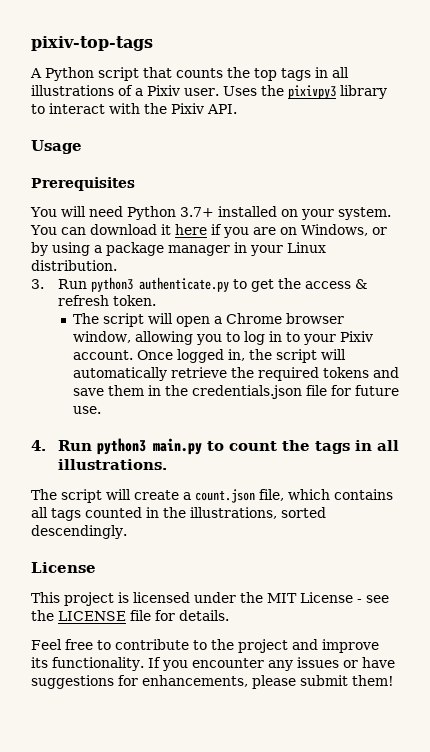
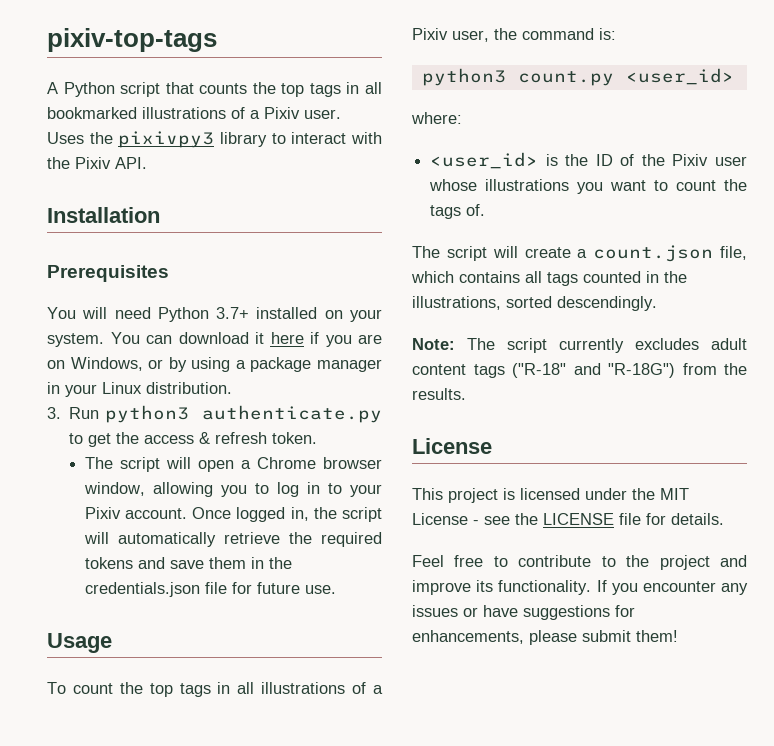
(349, 72) none -> [47,107,137,119] bookmarked
[31,140,82,154] Usage -> [47,207,160,223] Installation
[31,438,202,455] 4. Run python3 main.py -> [47,633,112,653] [47,682,383,697] [412,28,616,42] [421,68,734,86] [411,112,462,124] [430,152,747,169] [429,179,647,194] Usage // To count the top tags in all illustrations of a Pixiv user, the command is: // python3 count.py <user_id> // where: // <user_id> is the ID of the Pixiv user whose illustrations you want
[354,440,399,451] [57,459,167,470] in all illustrations. -> [466,204,486,216] of.
(127, 532) none -> [412,338,747,353] [412,363,747,378] [412,388,466,400] // Note: The script currently excludes adult content tags ("R-18" and "R-18G") from the results.

